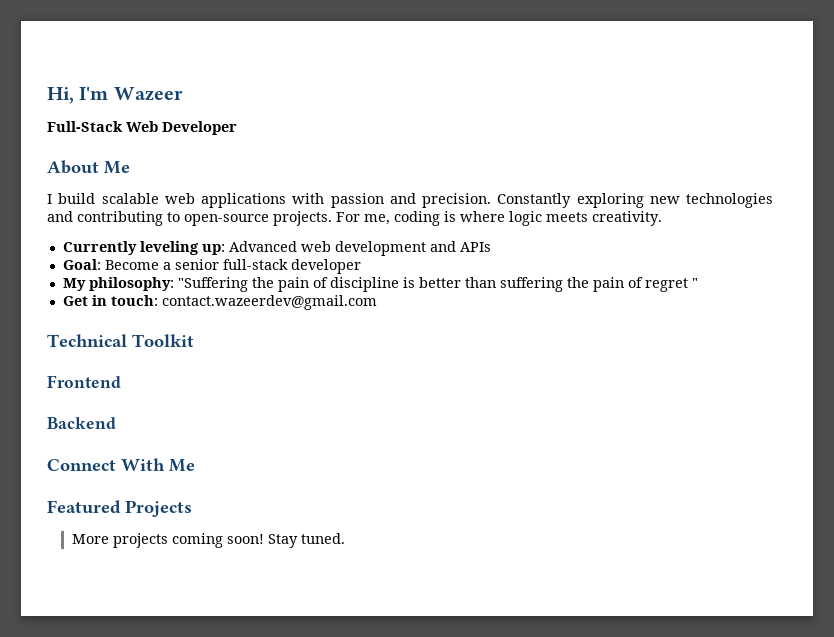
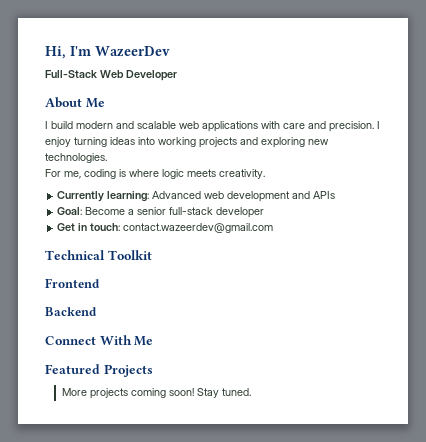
[113,87,183,101] Wazeer -> [95,46,170,57] WazeerDev
(96, 198) none -> [76,121,134,129] modern and
[330,193,384,208] passion -> [283,123,305,129] care
[497,193,773,208] [47,211,332,226] Constantly exploring new technologies and contributing to open-source projects. -> [377,121,380,129] [45,137,329,148] [45,153,107,163] I enjoy turning ideas into working projects and exploring new technologies. //
[139,241,225,255] leveling up: -> [107,191,150,202] learning:
[62,277,698,292] // My philosophy: "Suffering the pain of discipline is better than suffering the pain of regret " -> (265, 212) none

